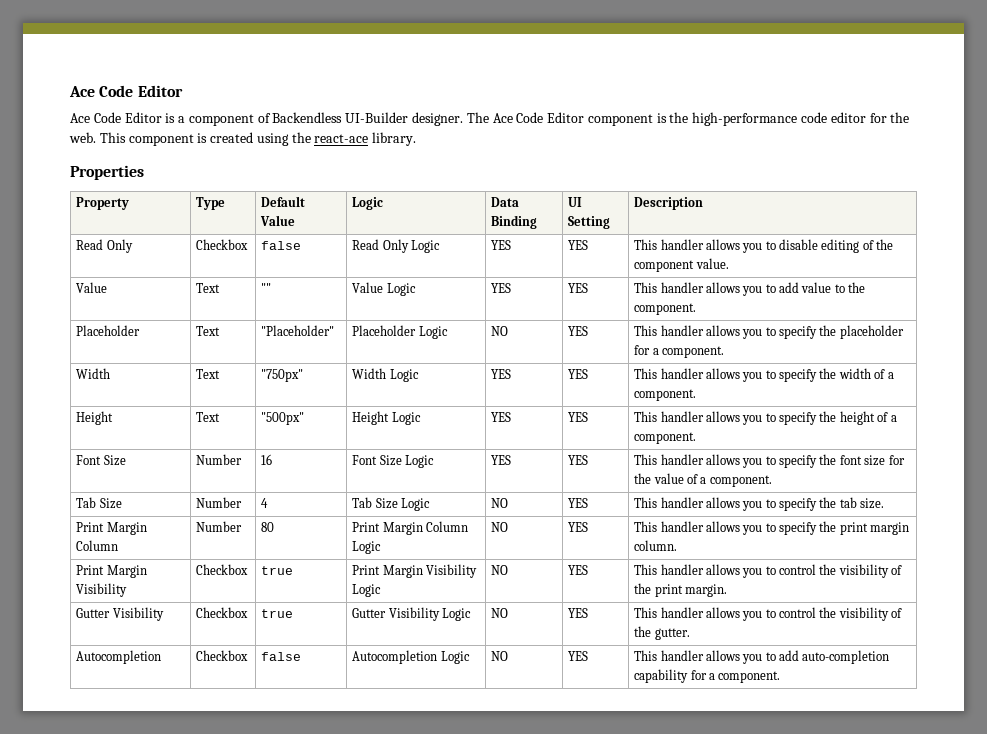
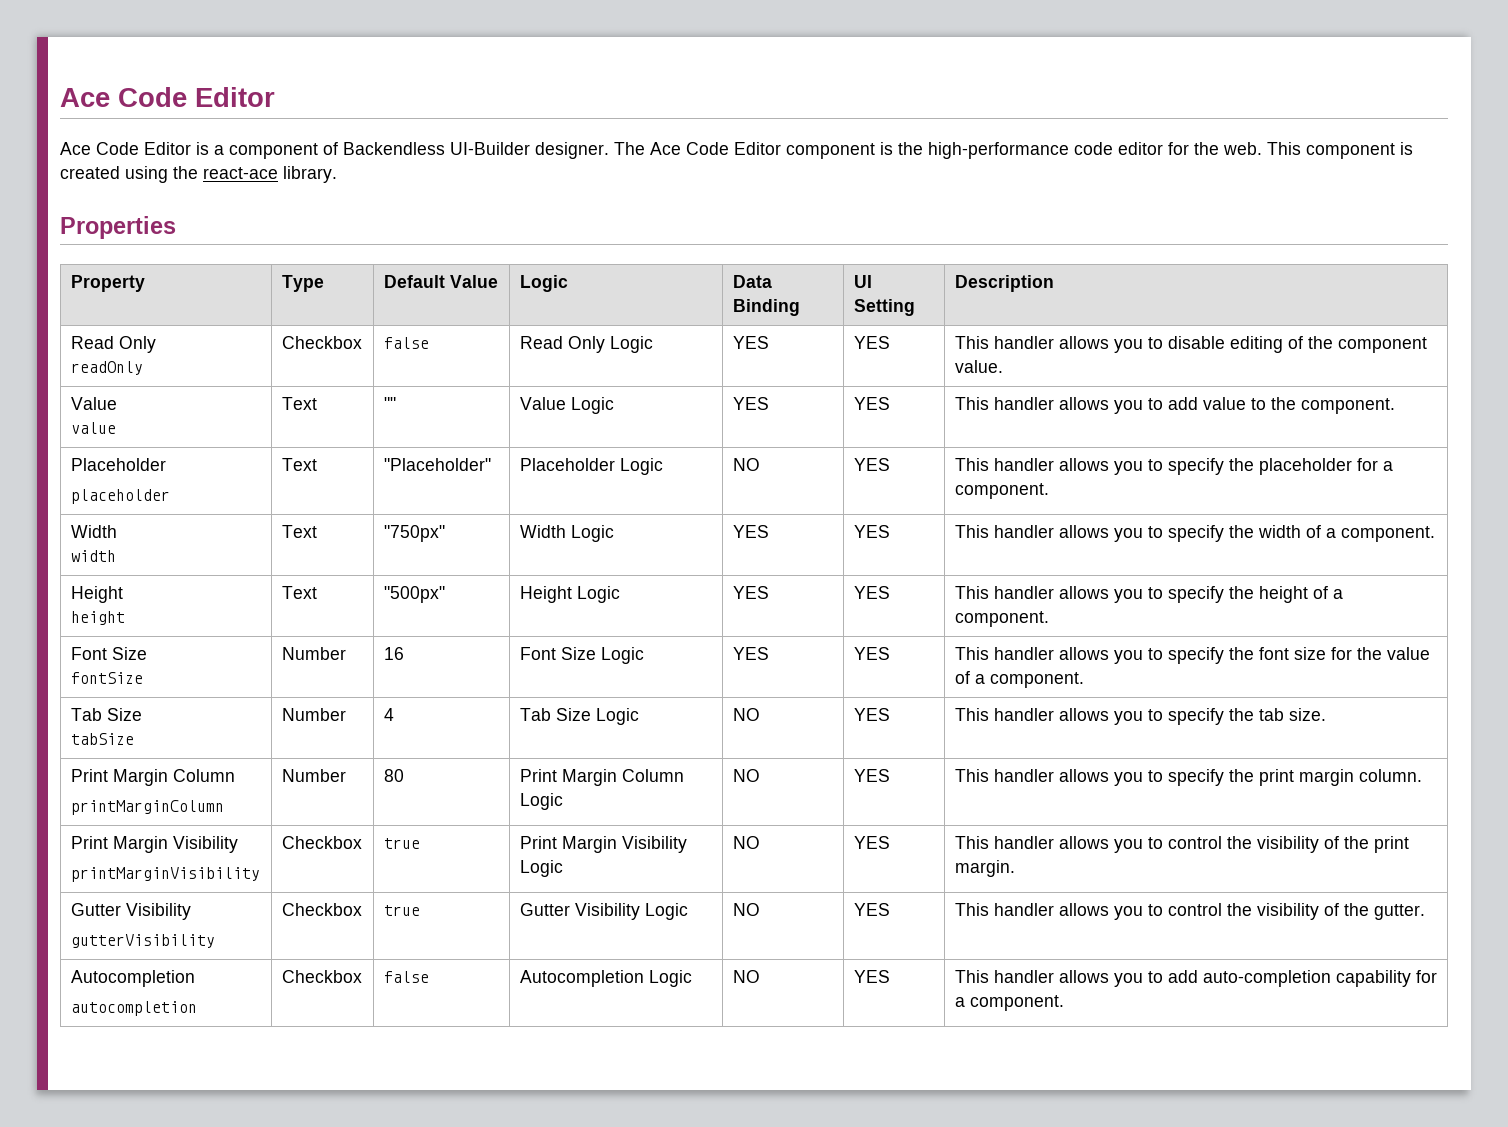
(133, 246) none -> [70,361,143,375] // readOnly
(108, 287) none -> [70,422,116,434] // value
(141, 330) none -> [70,489,170,504] // placeholder
(111, 373) none -> [70,550,116,562] // width
(114, 418) none -> [70,611,125,625] // height
(126, 460) none -> [70,672,143,684] // fontSize
(122, 503) none -> [70,733,134,745] // tabSize
(119, 545) none -> [70,800,224,815] // printMarginColumn
(128, 590) none -> [70,867,260,882] // printMarginVisibility
(164, 614) none -> [70,934,215,948] // gutterVisibility
(162, 657) none -> [70,1001,197,1016] // autocompletion

